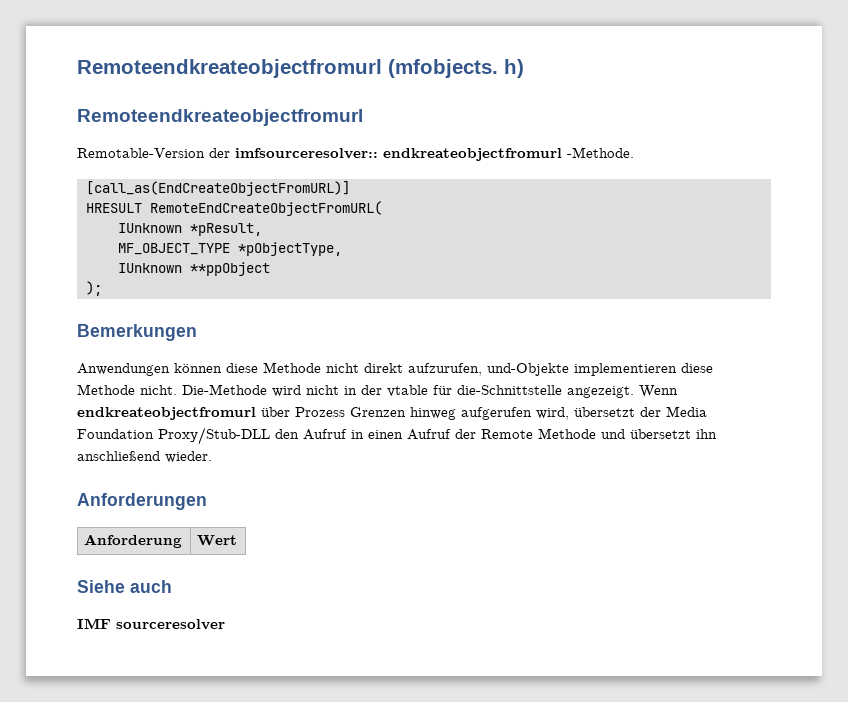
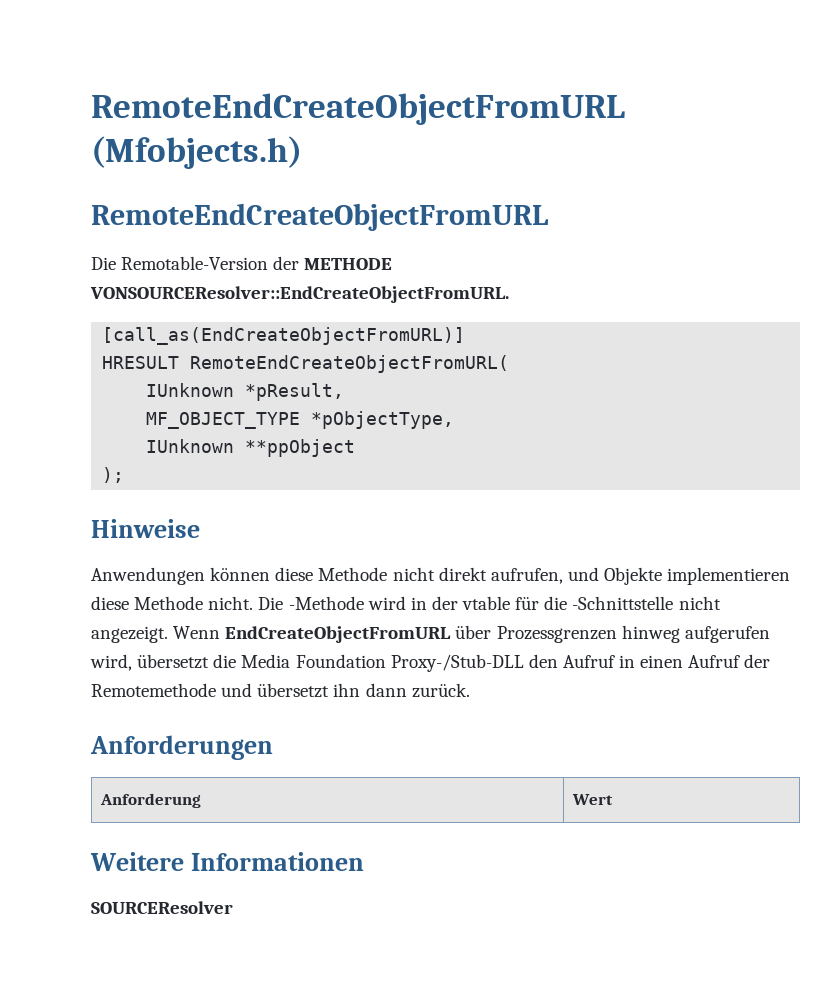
[77,59,524,78] [77,109,363,126] [77,147,634,161] Remoteendkreateobjectfromurl (mfobjects. h) // Remoteendkreateobjectfromurl // Remotable-Version der imfsourceresolver:: endkreateobjectfromurl -Methode. -> [91,93,625,125] [91,136,302,169] [91,203,549,231] [91,256,393,270] [90,286,509,303] RemoteEndCreateObjectFromURL (Mfobjects.h) // RemoteEndCreateObjectFromURL // Die Remotable-Version der METHODE VONSOURCEResolver::EndCreateObjectFromURL.
[77,324,197,341] Bemerkungen -> [91,519,200,538] Hinweise
[408,363,569,376] aufzurufen, und-Objekte -> [490,567,663,585] aufrufen, und Objekte
[182,384,339,397] Die-Methode wird nicht -> [258,596,406,610] Die -Methode wird
[457,385,678,398] [77,407,406,420] die-Schnittstelle angezeigt. Wenn endkreateobjectfromurl über Prozess Grenzen -> [544,596,721,610] [91,625,617,643] die -Schnittstelle nicht angezeigt. Wenn EndCreateObjectFromURL über Prozessgrenzen
[640,407,661,417] der -> [213,654,237,668] die
[158,427,270,445] Proxy/Stub-DLL -> [390,654,524,672] Proxy-/Stub-DLL
[481,428,596,439] Remote Methode -> [91,683,216,697] Remotemethode
[77,451,212,463] anschließend wieder. -> [365,683,470,698] dann zurück.
[77,580,172,593] [77,618,225,630] Siehe auch // IMF sourceresolver -> [90,852,364,871] [91,901,233,914] Weitere Informationen // SOURCEResolver

